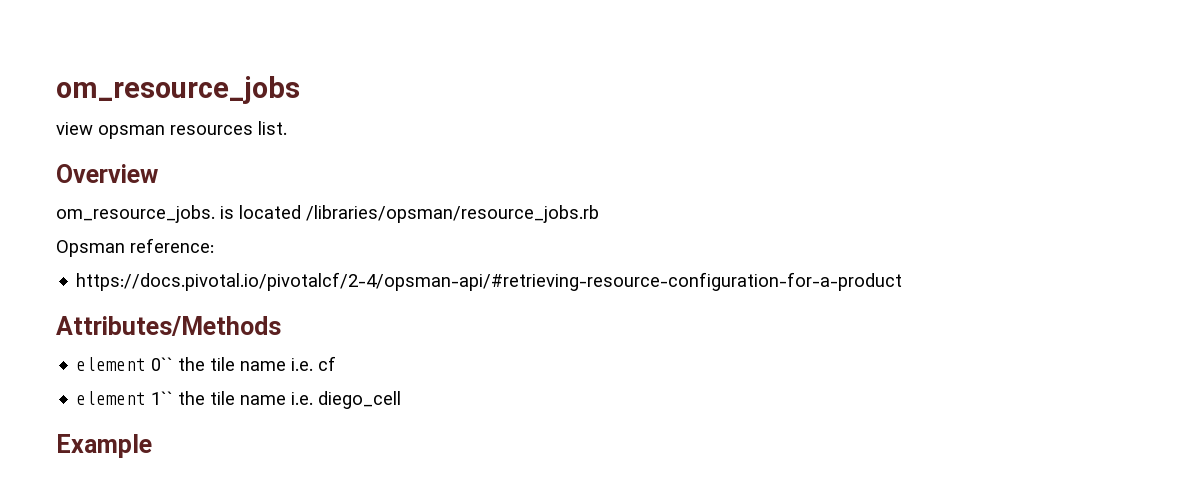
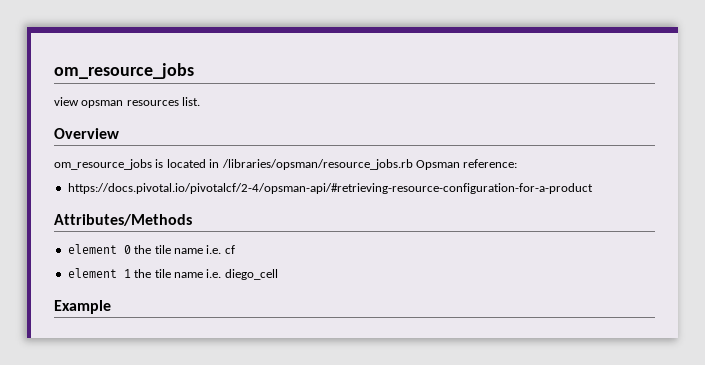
[56,205,215,223] om_resource_jobs. -> [54,159,152,170] om_resource_jobs
(301, 212) none -> [209,159,220,168] in
(599, 214) // -> (413, 164) none
[151,357,174,371] 0`` -> [123,245,131,254] 0
[151,391,174,405] 1`` -> [123,269,131,278] 1

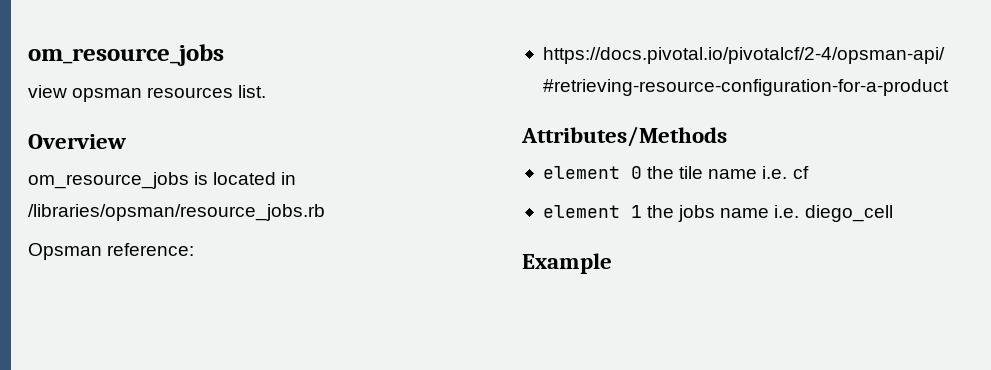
(413, 164) none -> (325, 212) //
[154,269,171,278] tile -> [678,205,716,222] jobs

